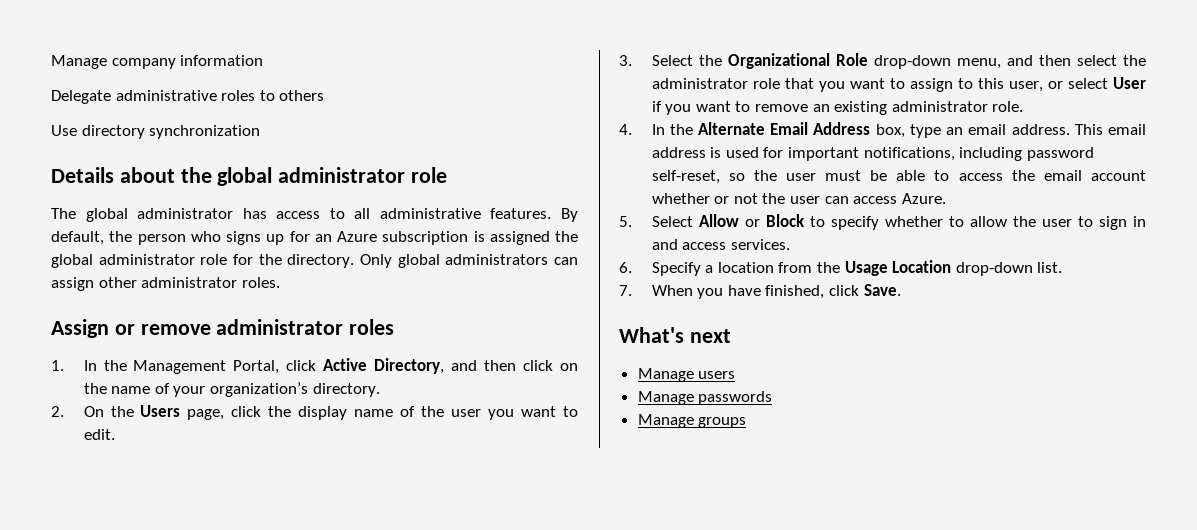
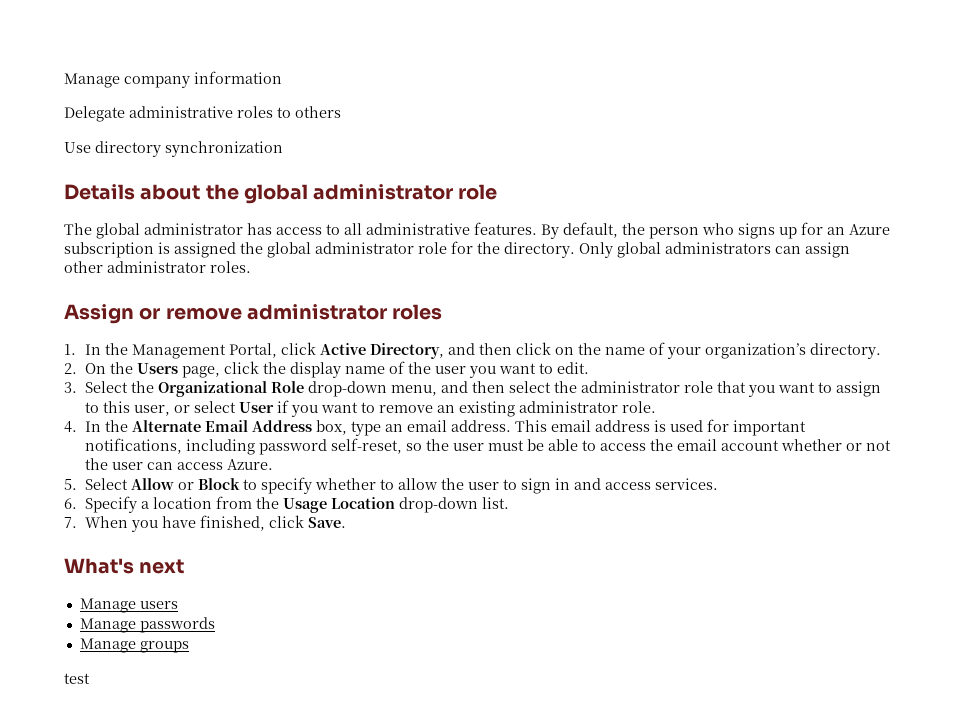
(747, 422) none -> [64,673,90,684] // test

